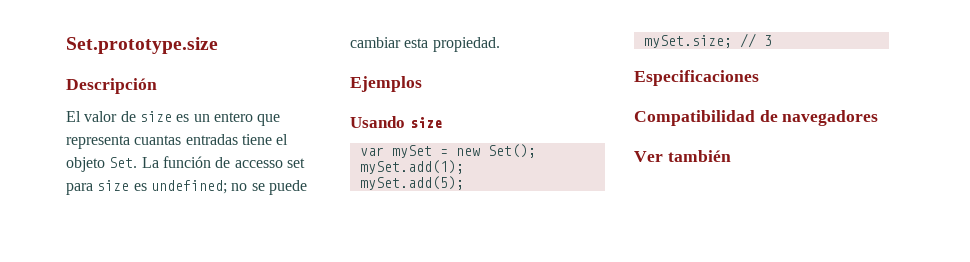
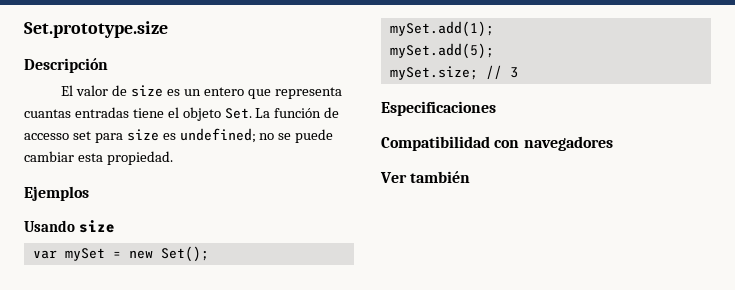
[759,110,778,122] de -> [494,140,520,148] con

